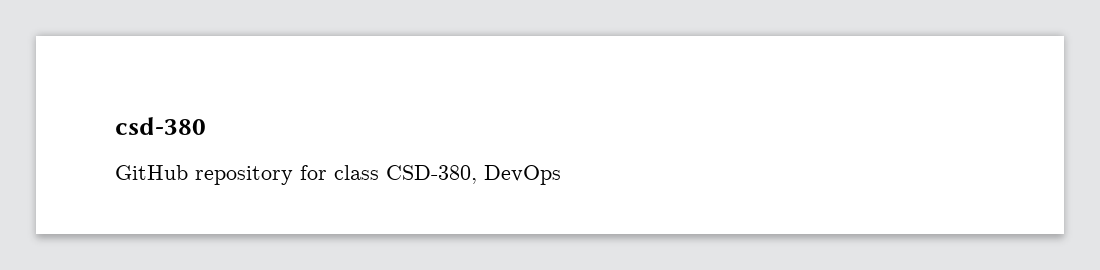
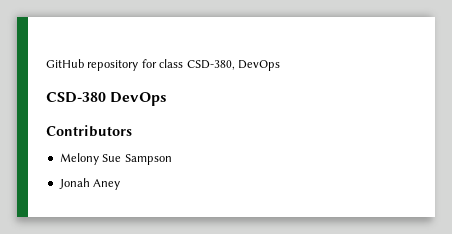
[115,117,206,135] csd-380 // -> (46, 63) none
(561, 175) none -> [46,92,168,106] [46,125,132,137] [59,153,172,165] [58,178,121,190] // CSD-380 DevOps // Contributors // Melony Sue Sampson // Jonah Aney

